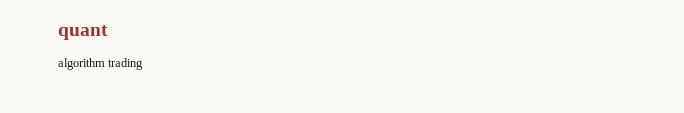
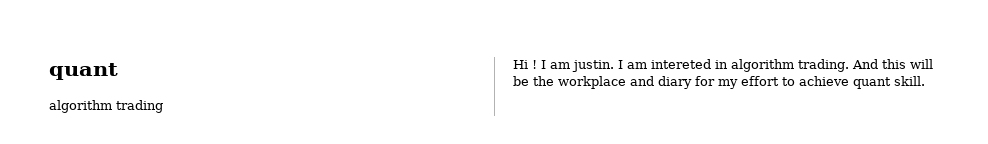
(144, 64) none -> [513,59,933,72] [513,76,925,89] // Hi ! I am justin. I am intereted in algorithm trading. And this will be the workplace and diary for my effort to achieve quant skill.

